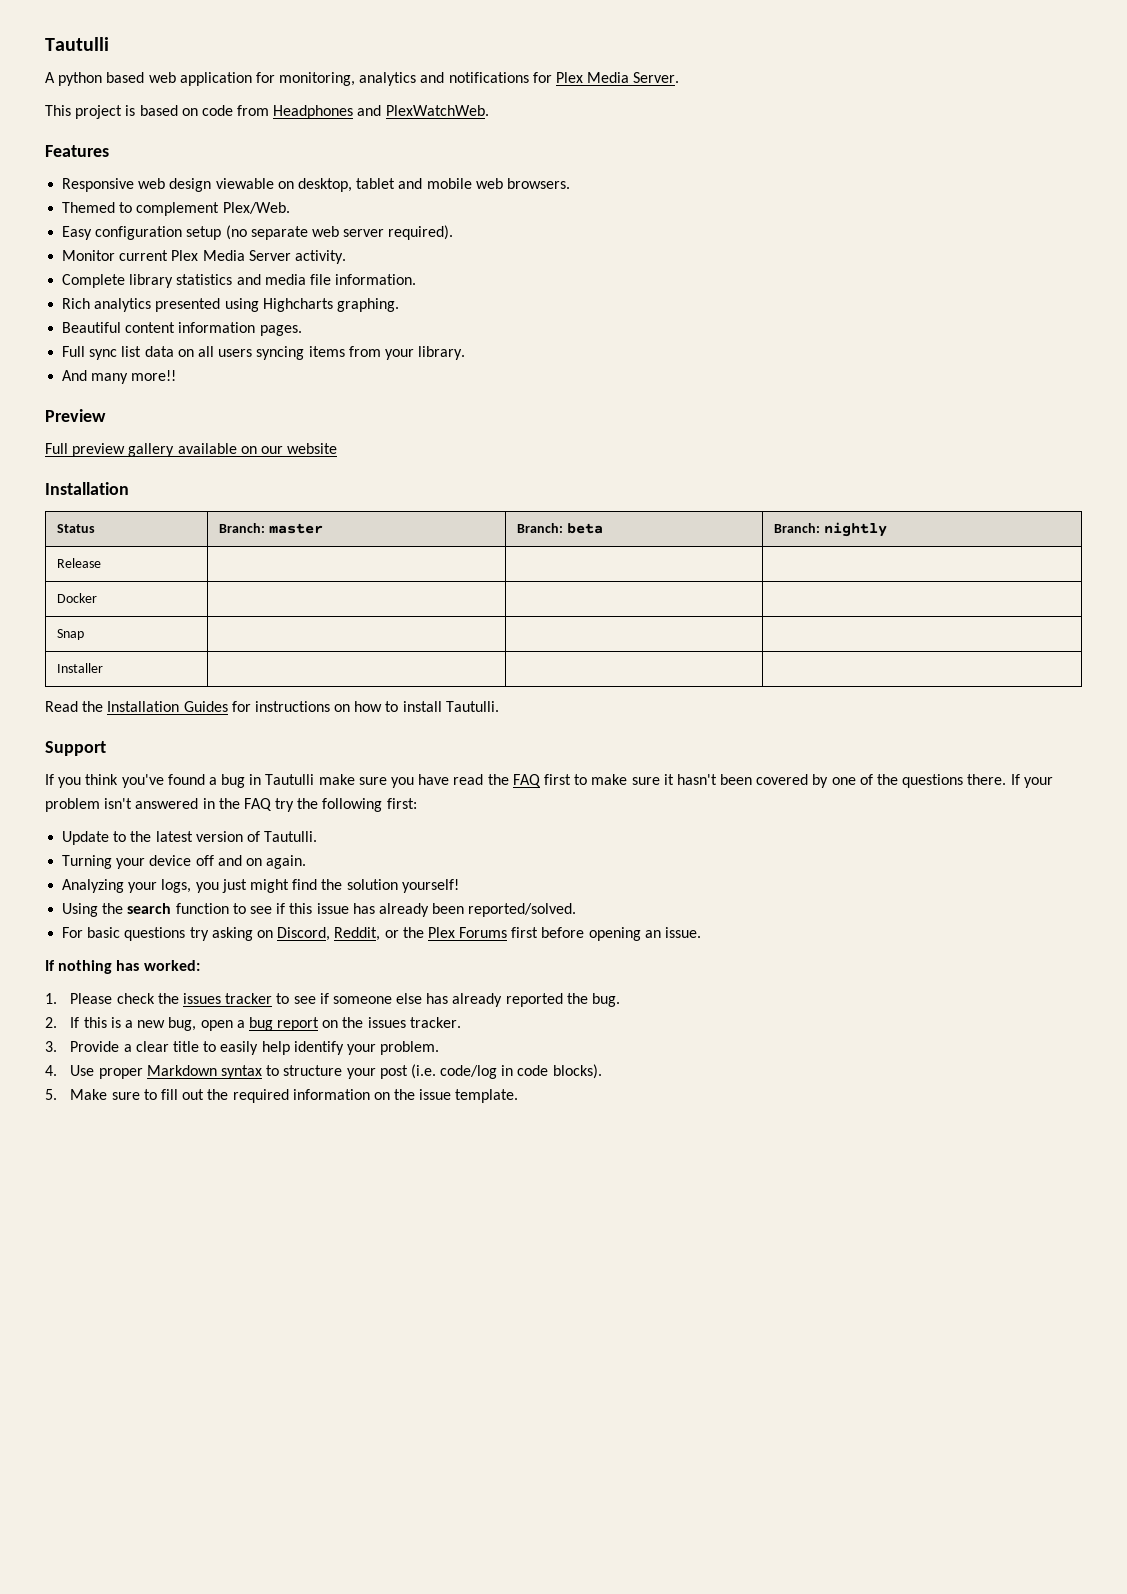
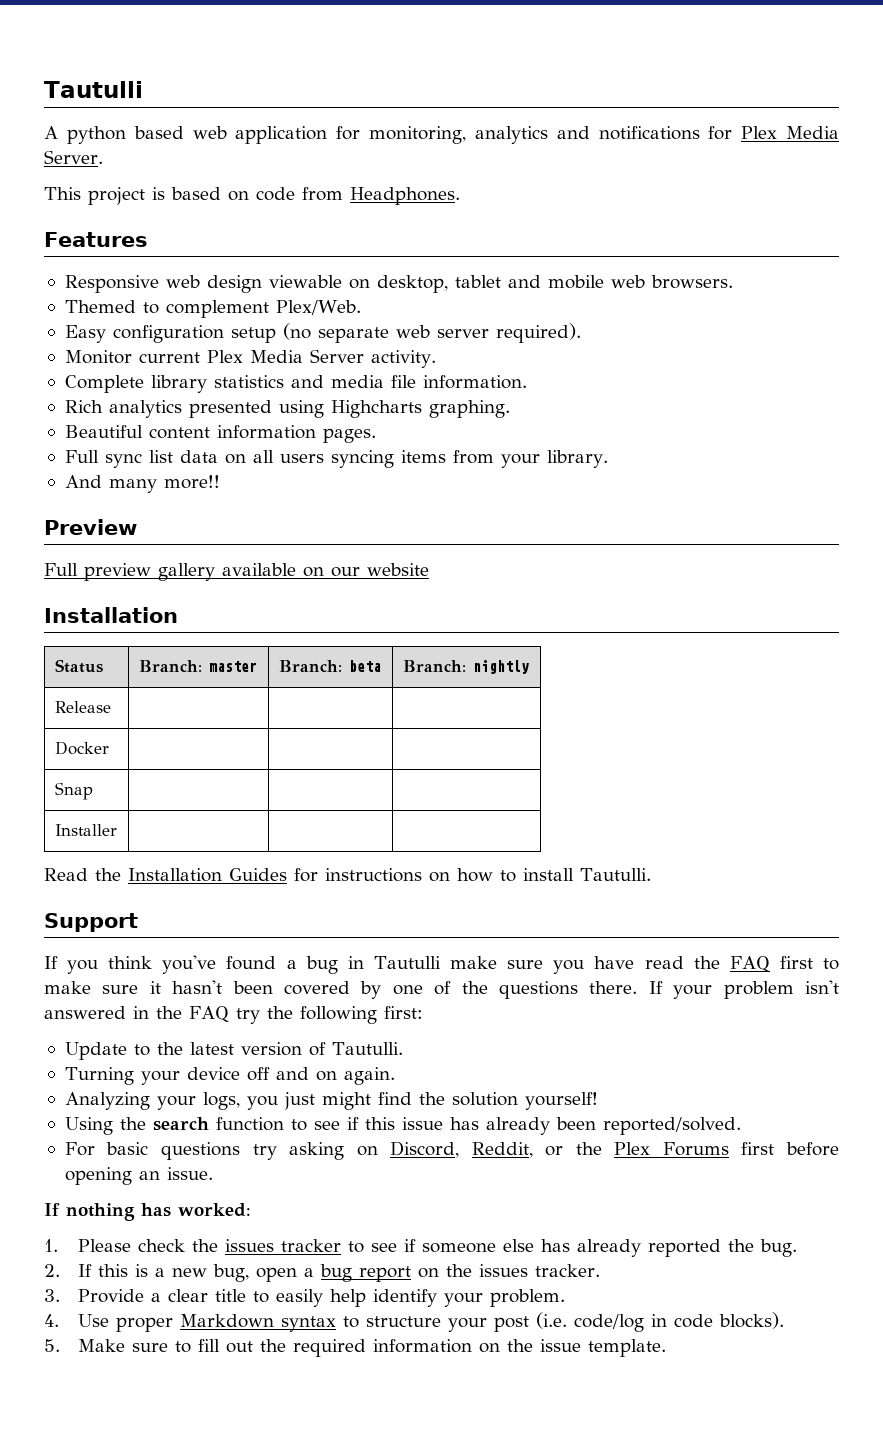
[273,105,489,119] Headphones and PlexWatchWeb. -> [350,187,460,205] Headphones.

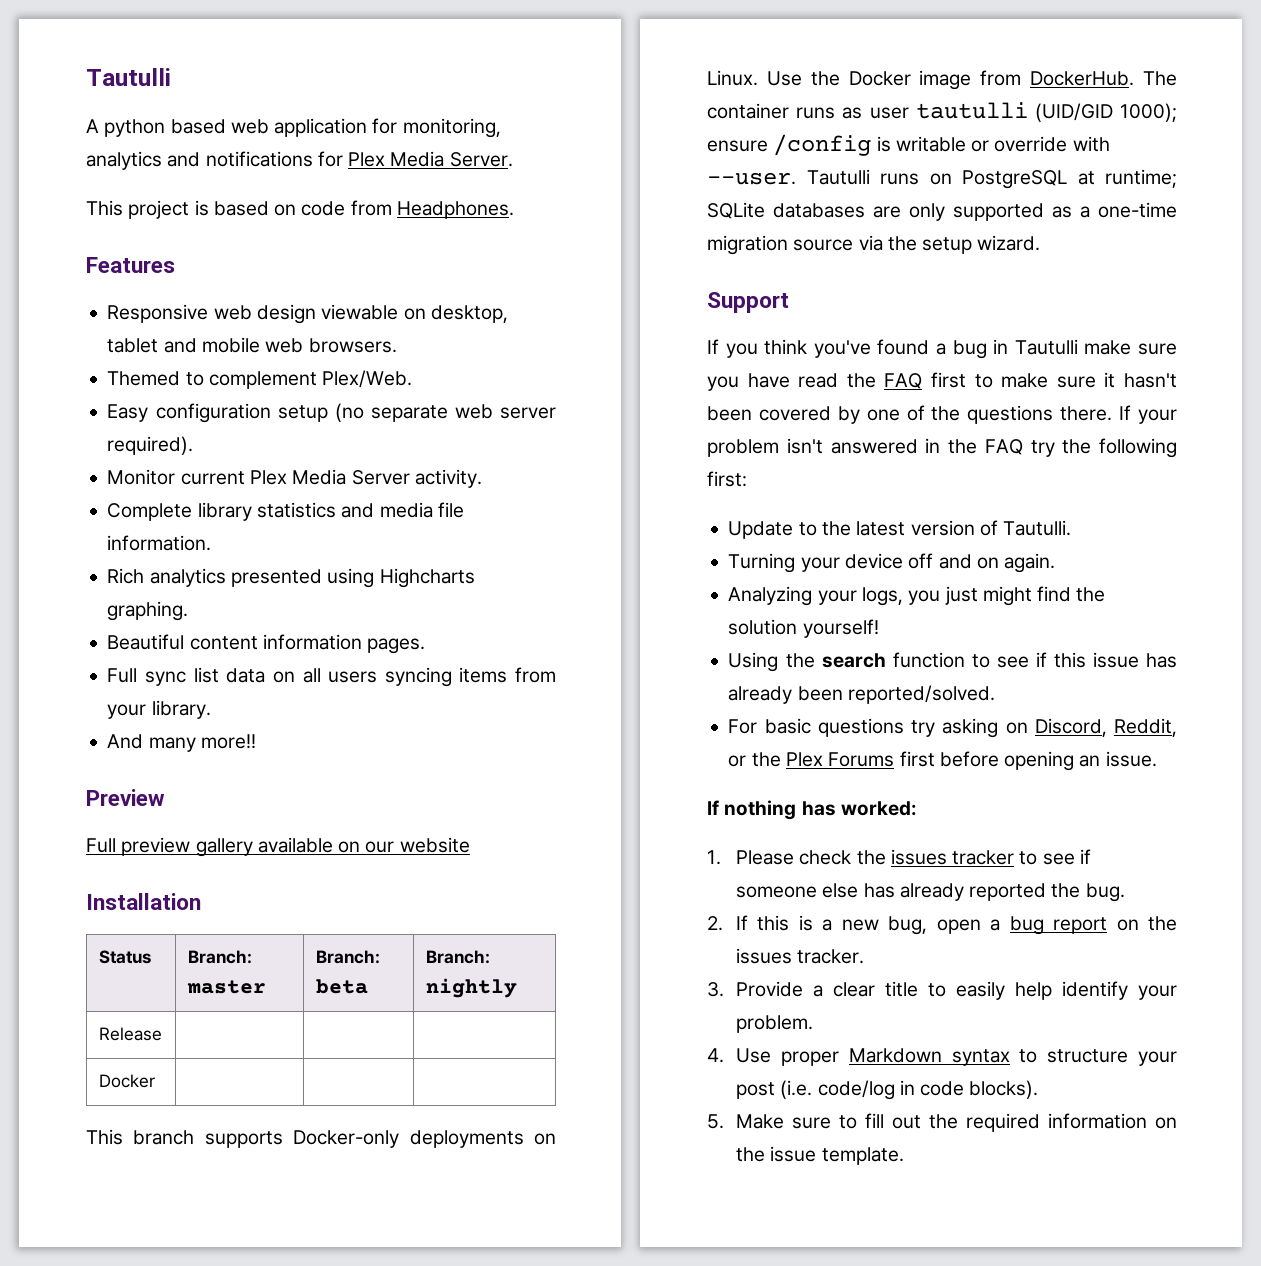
[54,782,93,800] [54,824,117,836] [44,868,651,882] // Snap | | | // Installer | | | // Read the Installation Guides for instructions on how to install Tautulli. -> [86,1129,556,1148] [707,70,1177,90] [707,102,1177,122] [707,134,1110,156] [707,169,1177,189] [707,202,1177,221] [707,235,1041,255] // This branch supports Docker-only deployments on Linux. Use the Docker image from DockerHub. The container runs as user tautulli (UID/GID 1000); ensure /config is writable or override with --user. Tautulli runs on PostgreSQL at runtime; SQLite databases are only supported as a one-time migration source via the setup wizard.

